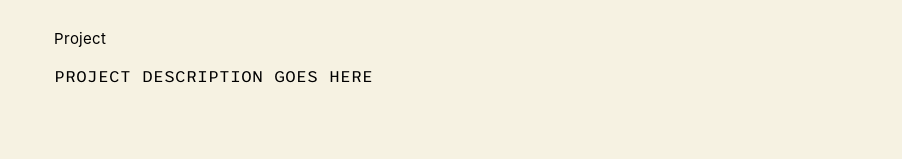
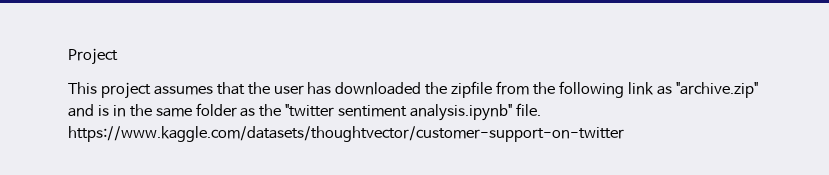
[54,71,373,83] PROJECT DESCRIPTION GOES HERE -> [68,81,758,99] [68,103,542,121] [68,126,624,142] This project assumes that the user has downloaded the zipfile from the following link as "archive.zip" and is in the same folder as the "twitter sentiment analysis.ipynb" file. https://www.kaggle.com/datasets/thoughtvector/customer-support-on-twitter

